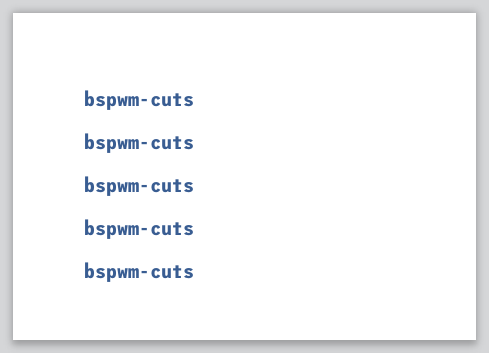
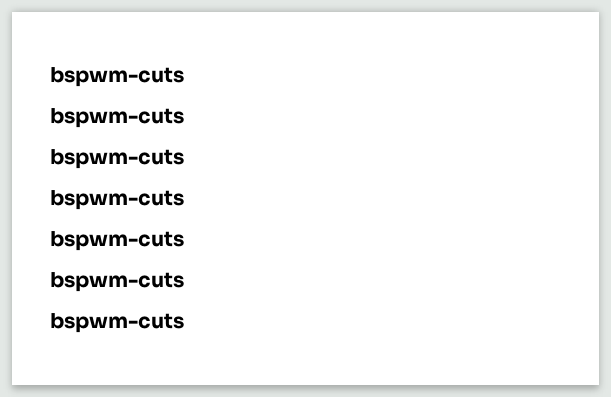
[84,90,194,110] [84,133,194,153] [84,176,194,196] [84,219,194,239] [84,262,194,282] bspwm-cuts // bspwm-cuts // bspwm-cuts // bspwm-cuts // bspwm-cuts -> [50,67,184,87] [50,108,184,128] [50,149,184,169] [50,190,184,210] [50,231,184,251] [50,272,184,292] [50,313,184,333] bspwm-cuts // bspwm-cuts // bspwm-cuts // bspwm-cuts // bspwm-cuts // bspwm-cuts // bspwm-cuts

